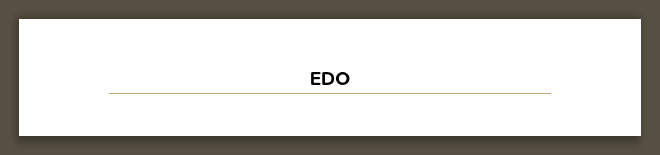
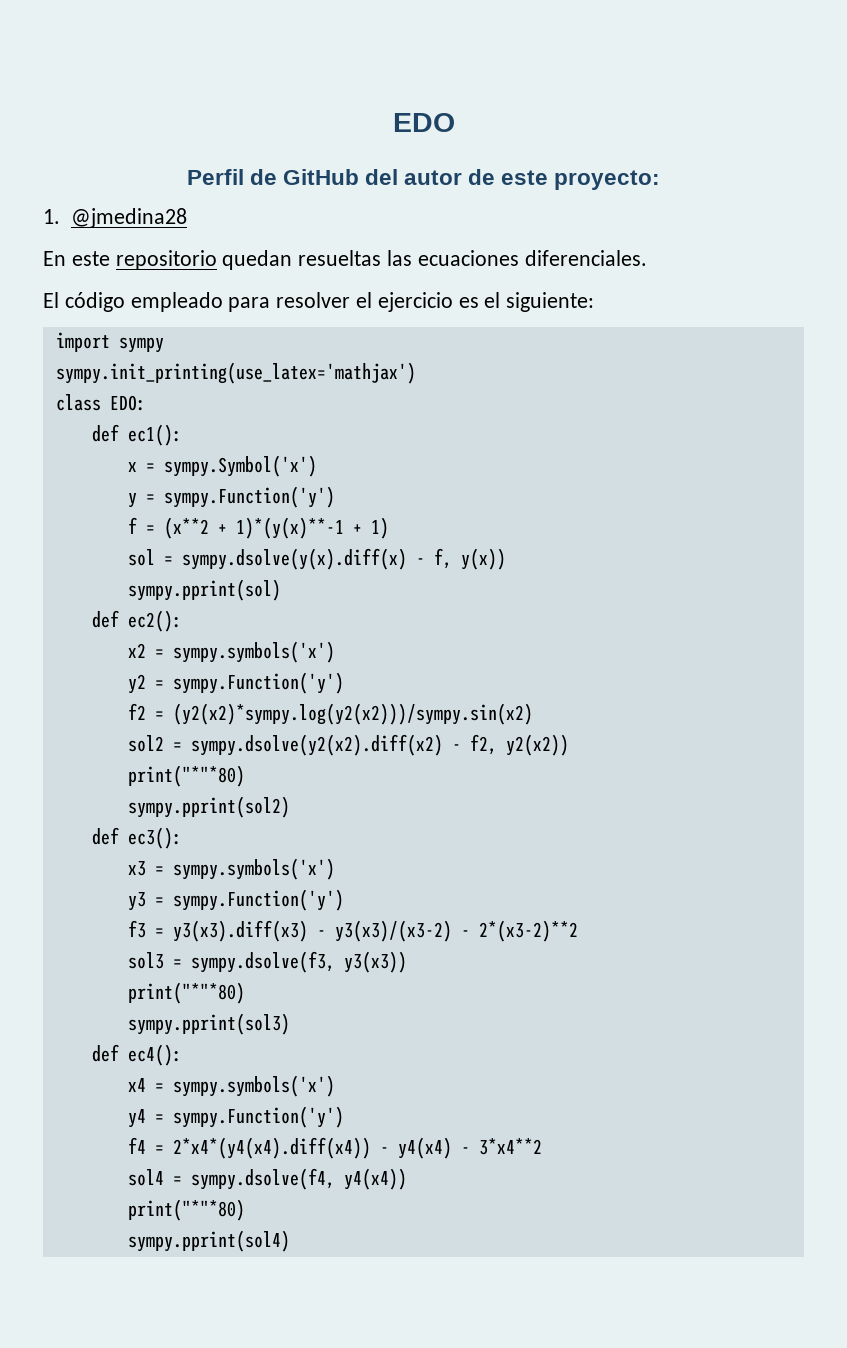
(350, 78) none -> [186,169,661,190] [43,208,187,228] [43,250,647,270] [43,292,595,312] [55,332,164,353] [55,362,416,384] [55,394,146,411] [91,424,182,446] [127,455,317,477] [127,486,335,508] [127,517,389,539] [127,548,506,570] [127,579,281,601] [91,610,182,632] [127,641,335,663] [127,672,344,694] [127,703,533,725] [127,734,569,756] [127,765,245,787] [127,796,290,818] [91,827,182,849] [127,858,335,880] [127,889,344,911] [127,920,578,942] [127,951,407,973] [127,982,245,1004] [127,1013,290,1035] [91,1044,182,1066] [127,1075,335,1097] [127,1106,344,1128] [127,1137,542,1159] [127,1168,407,1190] [127,1199,245,1221] [127,1230,290,1252] // Perfil de GitHub del autor de este proyecto: // 1. @jmedina28 // En este repositorio quedan resueltas las ecuaciones diferenciales. // El código empleado para resolver el ejercicio es el siguiente: // import sympy // sympy.init_printing(use_latex='mathjax') // class EDO: // def ec1(): // x = sympy.Symbol('x') // y = sympy.Function('y') // f = (x**2 + 1)*(y(x)**-1 + 1) // sol = sympy.dsolve(y(x).diff(x) - f, y(x)) // sympy.pprint(sol) // def ec2(): // x2 = sympy.symbols('x') // y2 = sympy.Function('y') // f2 = (y2(x2)*sympy.log(y2(x2)))/sympy.sin(x2) // sol2 = sympy.dsolve(y2(x2).diff(x2) - f2, y2(x2)) // print("*"*80) // sympy.pprint(sol2) // def ec3(): // x3 = sympy.symbols('x') // y3 = sympy.Function('y') // f3 = y3(x3).diff(x3) - y3(x3)/(x3-2) - 2*(x3-2)**2 // sol3 = sympy.dsolve(f3, y3(x3)) // print("*"*80) // sympy.pprint(sol3) // def ec4(): // x4 = sympy.symbols('x') // y4 = sympy.Function('y') // f4 = 2*x4*(y4(x4).diff(x4)) - y4(x4) - 3*x4**2 // sol4 = sympy.dsolve(f4, y4(x4)) // print("*"*80) // sympy.pprint(sol4)

